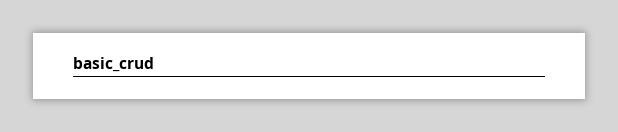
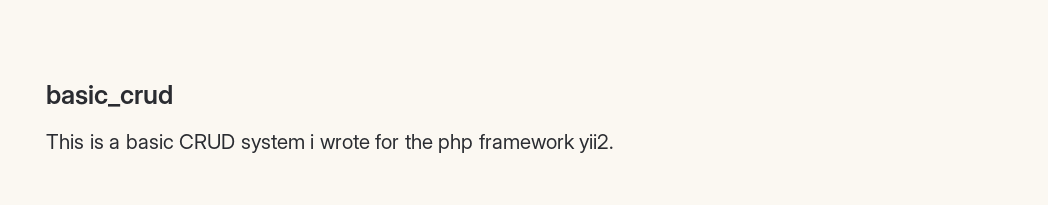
(154, 64) none -> [46,134,615,153] // This is a basic CRUD system i wrote for the php framework yii2.

